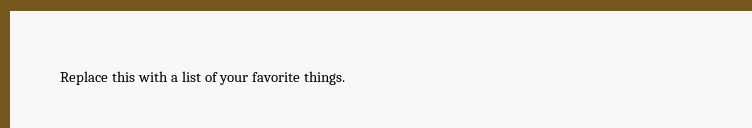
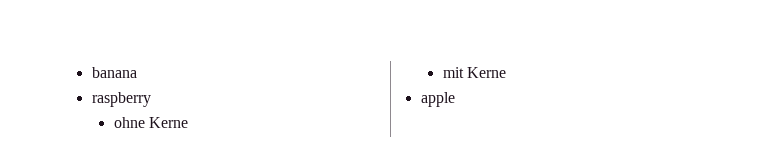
[60,71,346,85] Replace this with a list of your favorite things. -> [91,67,137,78] [91,92,151,107] [113,117,189,128] [442,67,507,78] [420,92,455,107] banana // raspberry // ohne Kerne // mit Kerne // apple

